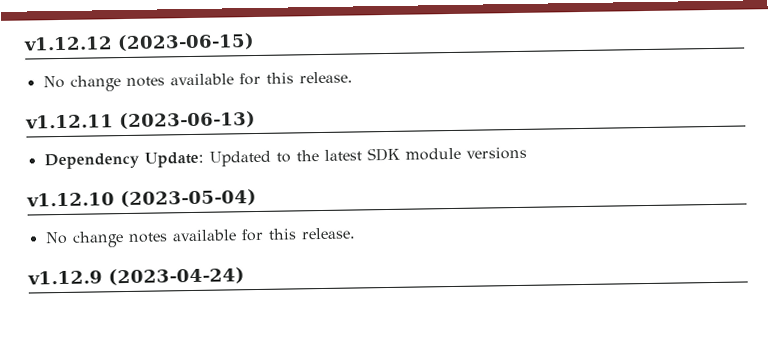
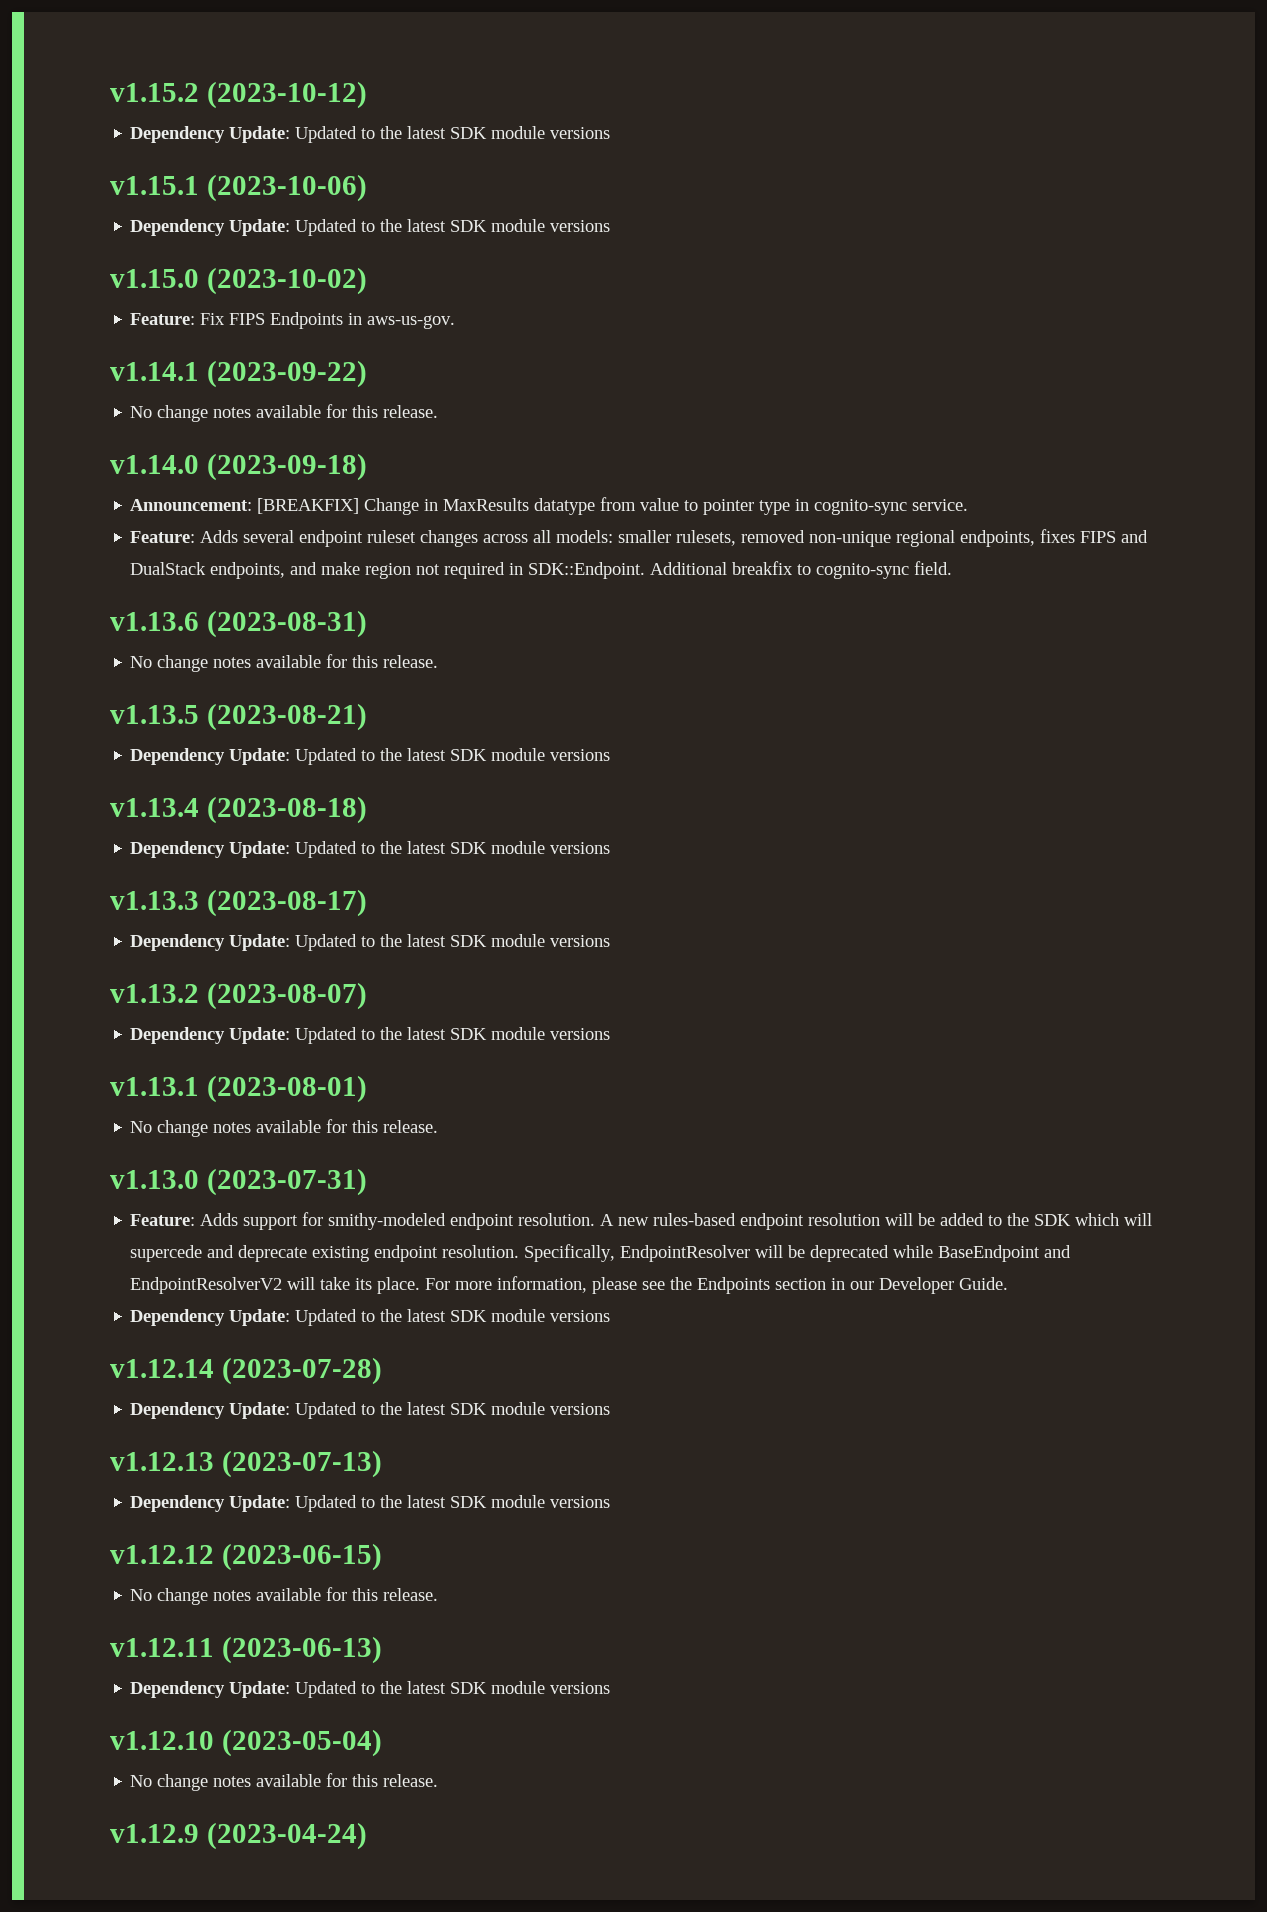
(23, 43) none -> [110,81,367,109] [130,126,611,143] [110,174,367,202] [130,219,611,236] [110,267,367,295] [130,312,456,329] [110,360,367,388] [130,404,439,422] [110,453,367,481] [130,497,969,515] [130,529,1149,547] [130,561,953,579] [110,610,367,638] [130,654,439,672] [110,703,367,731] [130,748,611,765] [110,796,367,824] [130,841,611,858] [110,889,367,917] [130,934,611,951] [110,982,367,1010] [130,1027,611,1044] [110,1075,367,1103] [130,1119,439,1137] [110,1168,367,1196] [130,1212,1153,1230] [130,1244,1072,1262] [130,1276,1009,1294] [130,1309,611,1326] [110,1357,382,1385] [130,1402,611,1419] [110,1450,382,1478] [130,1495,611,1512] v1.15.2 (2023-10-12) // Dependency Update: Updated to the latest SDK module versions // v1.15.1 (2023-10-06) // Dependency Update: Updated to the latest SDK module versions // v1.15.0 (2023-10-02) // Feature: Fix FIPS Endpoints in aws-us-gov. // v1.14.1 (2023-09-22) // No change notes available for this release. // v1.14.0 (2023-09-18) // Announcement: [BREAKFIX] Change in MaxResults datatype from value to pointer type in cognito-sync service. // Feature: Adds several endpoint ruleset changes across all models: smaller rulesets, removed non-unique regional endpoints, fixes FIPS and DualStack endpoints, and make region not required in SDK::Endpoint. Additional breakfix to cognito-sync field. // v1.13.6 (2023-08-31) // No change notes available for this release. // v1.13.5 (2023-08-21) // Dependency Update: Updated to the latest SDK module versions // v1.13.4 (2023-08-18) // Dependency Update: Updated to the latest SDK module versions // v1.13.3 (2023-08-17) // Dependency Update: Updated to the latest SDK module versions // v1.13.2 (2023-08-07) // Dependency Update: Updated to the latest SDK module versions // v1.13.1 (2023-08-01) // No change notes available for this release. // v1.13.0 (2023-07-31) // Feature: Adds support for smithy-modeled endpoint resolution. A new rules-based endpoint resolution will be added to the SDK which will supercede and deprecate existing endpoint resolution. Specifically, EndpointResolver will be deprecated while BaseEndpoint and EndpointResolverV2 will take its place. For more information, please see the Endpoints section in our Developer Guide. // Dependency Update: Updated to the latest SDK module versions // v1.12.14 (2023-07-28) // Dependency Update: Updated to the latest SDK module versions // v1.12.13 (2023-07-13) // Dependency Update: Updated to the latest SDK module versions //

